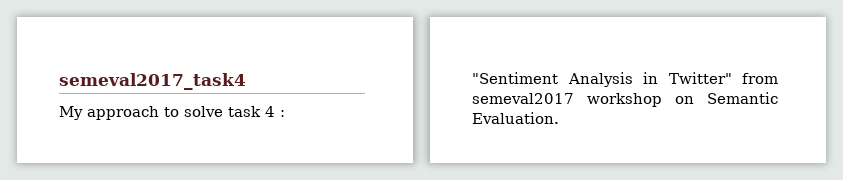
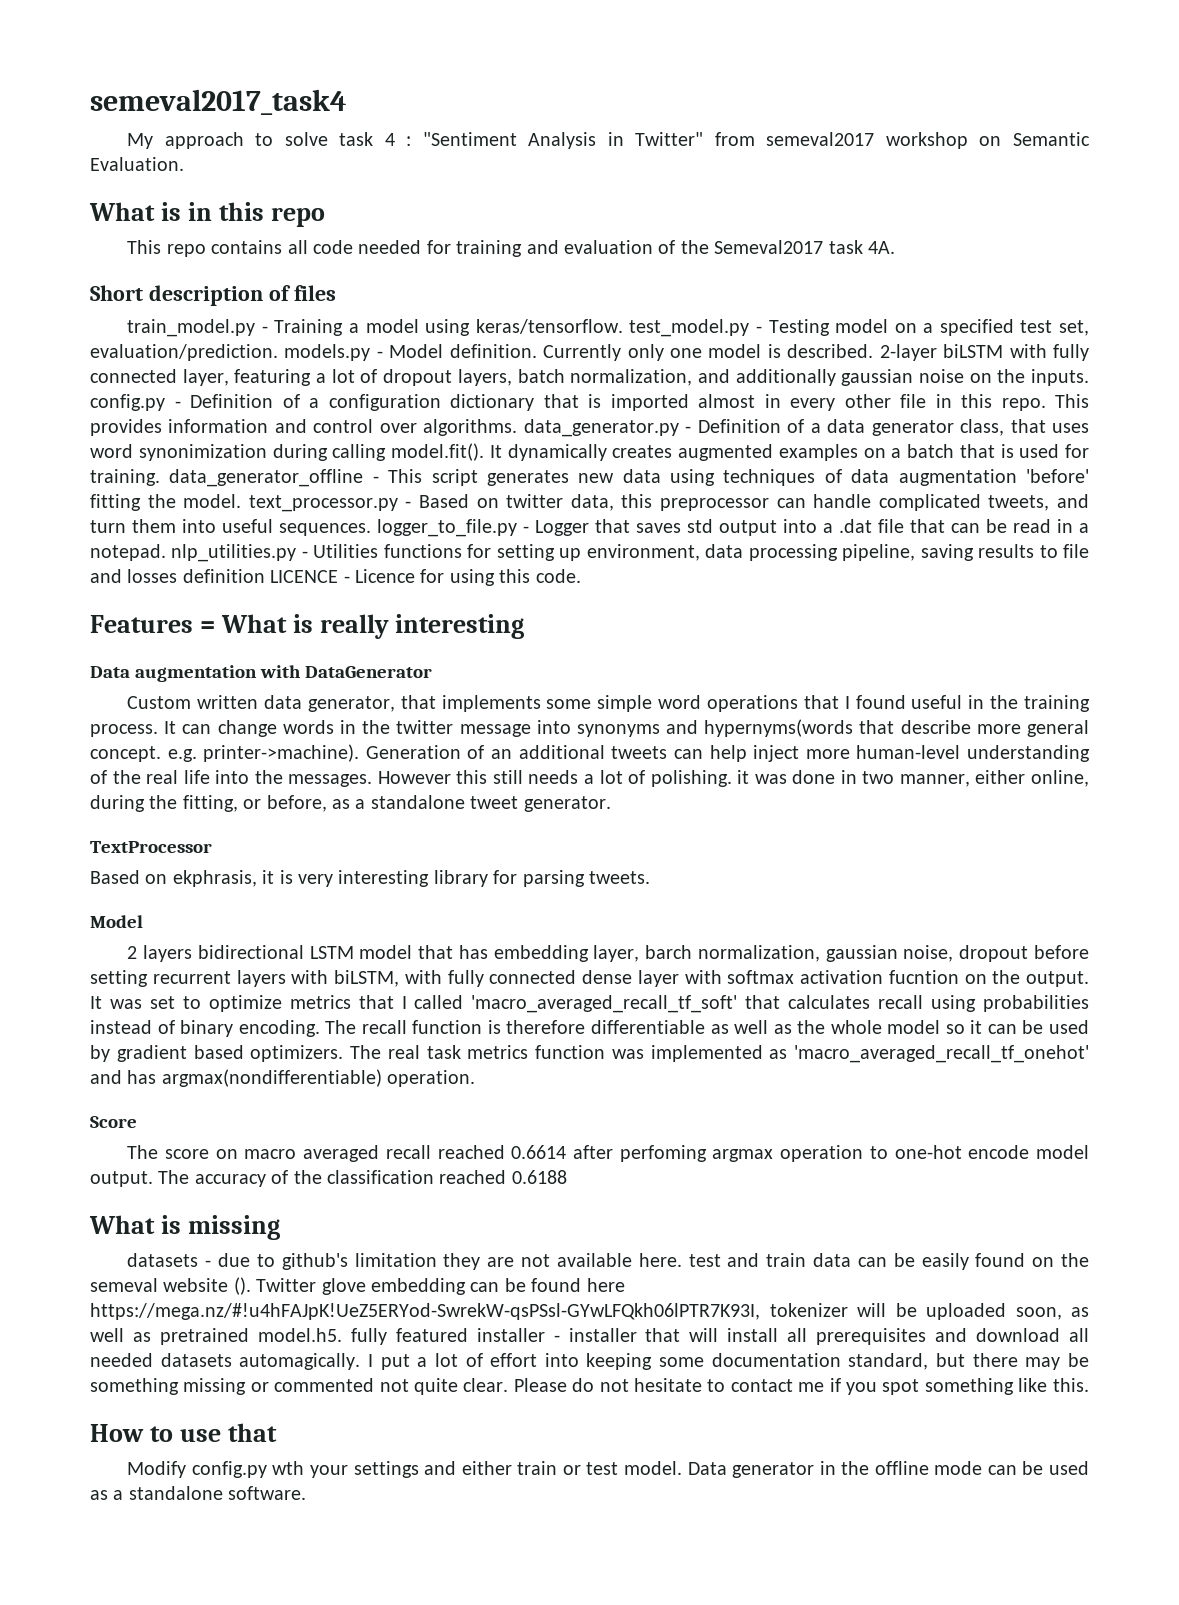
(559, 118) none -> [89,202,325,227] [127,240,895,257] [90,285,336,306] [127,319,1089,337] [90,344,1090,361] [90,369,1089,386] [90,394,1089,411] [90,419,1090,437] [90,443,1089,461] [90,469,1089,487] [90,494,1090,512] [90,519,1089,537] [90,544,1089,562] [90,569,581,586] [90,614,525,639] [90,665,433,682] [127,695,1091,712] [90,719,1089,737] [90,744,1090,762] [90,770,1089,787] [90,795,611,812] [90,841,212,853] [90,870,650,887] [90,915,143,928] [127,945,1089,962] [90,970,1089,987] [90,995,1089,1013] [90,1020,1089,1037] [90,1045,1089,1063] [90,1069,476,1087] [90,1116,137,1128] [127,1145,1089,1162] [90,1170,567,1187] [89,1215,280,1240] [127,1253,1089,1270] [90,1277,625,1295] [90,1303,1089,1320] [90,1328,1089,1345] [90,1353,1089,1370] [90,1378,1089,1395] [90,1423,277,1442] [127,1461,1089,1478] [90,1486,307,1500] // What is in this repo // This repo contains all code needed for training and evaluation of the Semeval2017 task 4A. // Short description of files // train_model.py - Training a model using keras/tensorflow. test_model.py - Testing model on a specified test set, evaluation/prediction. models.py - Model definition. Currently only one model is described. 2-layer biLSTM with fully connected layer, featuring a lot of dropout layers, batch normalization, and additionally gaussian noise on the inputs. config.py - Definition of a configuration dictionary that is imported almost in every other file in this repo. This provides information and control over algorithms. data_generator.py - Definition of a data generator class, that uses word synonimization during calling model.fit(). It dynamically creates augmented examples on a batch that is used for training. data_generator_offline - This script generates new data using techniques of data augmentation 'before' fitting the model. text_processor.py - Based on twitter data, this preprocessor can handle complicated tweets, and turn them into useful sequences. logger_to_file.py - Logger that saves std output into a .dat file that can be read in a notepad. nlp_utilities.py - Utilities functions for setting up environment, data processing pipeline, saving results to file and losses definition LICENCE - Licence for using this code. // Features = What is really interesting // Data augmentation with DataGenerator // Custom written data generator, that implements some simple word operations that I found useful in the training process. It can change words in the twitter message into synonyms and hypernyms(words that describe more general concept. e.g. printer->machine). Generation of an additional tweets can help inject more human-level understanding of the real life into the messages. However this still needs a lot of polishing. it was done in two manner, either online, during the fitting, or before, as a standalone tweet generator. // TextProcessor // Based on ekphrasis, it is very interesting library for parsing tweets. // Model // 2 layers bidirectional LSTM model that has embedding layer, barch normalization, gaussian noise, dropout before setting recurrent layers with biLSTM, with fully connected dense layer with softmax activation fucntion on the output. It was set to optimize metrics that I called 'macro_averaged_recall_tf_soft' that calculates recall using probabilities instead of binary encoding. The recall function is therefore differentiable as well as the whole model so it can be used by gradient based optimizers. The real task metrics function was implemented as 'macro_averaged_recall_tf_onehot' and has argmax(nondifferentiable) operation. // Score // The score on macro averaged recall reached 0.6614 after perfoming argmax operation to one-hot encode model output. The accuracy of the classification reached 0.6188 // What is missing // datasets - due to github's limitation they are not available here. test and train data can be easily found on the semeval website (). Twitter glove embedding can be found here https://mega.nz/#!u4hFAJpK!UeZ5ERYod-SwrekW-qsPSsl-GYwLFQkh06lPTR7K93I, tokenizer will be uploaded soon, as well as pretrained model.h5. fully featured installer - installer that will install all prerequisites and download all needed datasets automagically. I put a lot of effort into keeping some documentation standard, but there may be something missing or commented not quite clear. Please do not hesitate to contact me if you spot something like this. // How to use that // Modify config.py wth your settings and either train or test model. Data generator in the offline mode can be used as a standalone software.

